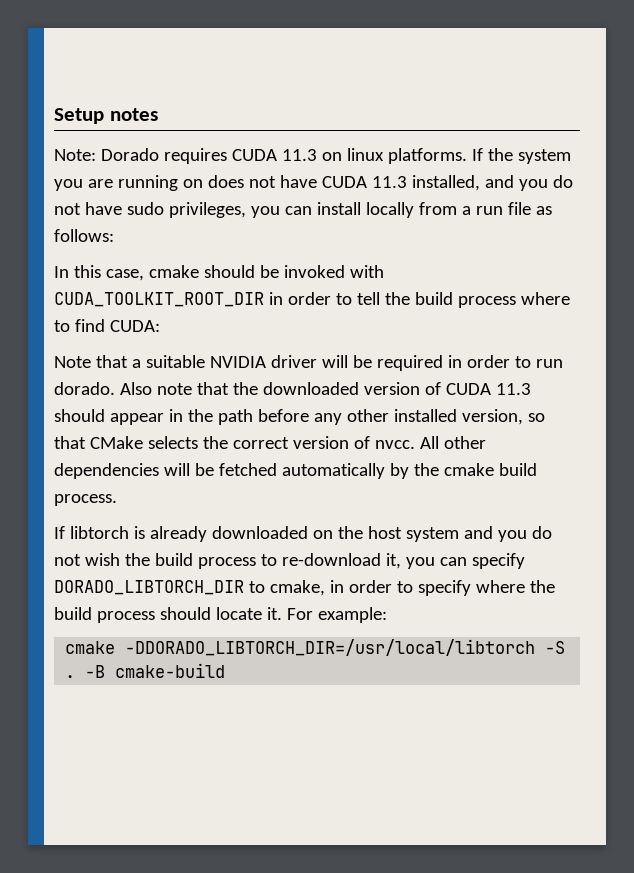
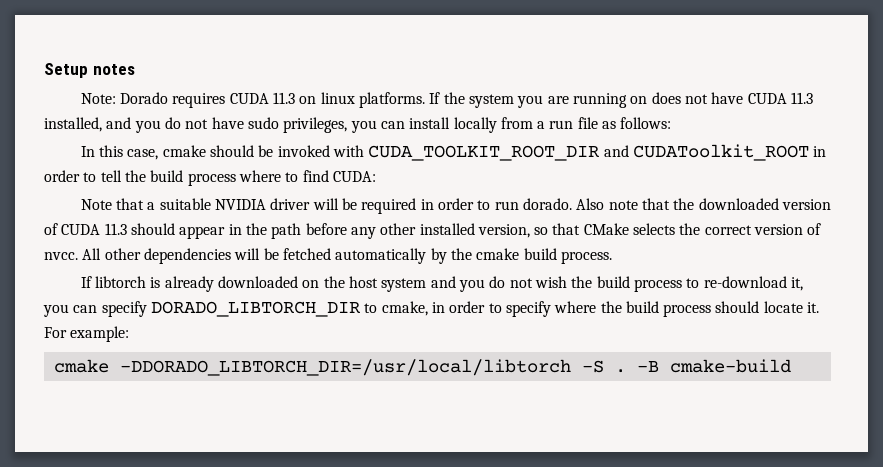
(264, 299) none -> [603,144,809,161] and CUDAToolkit_ROOT

